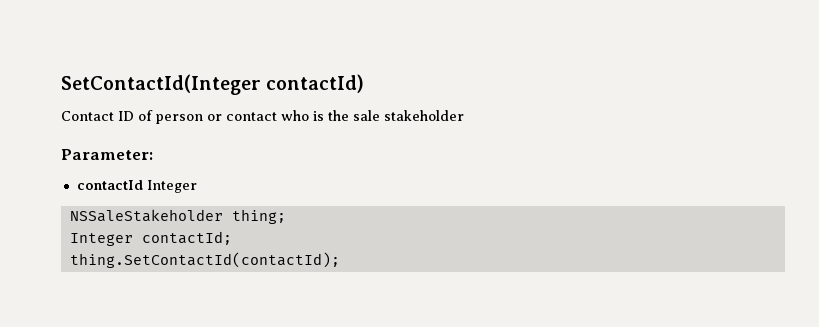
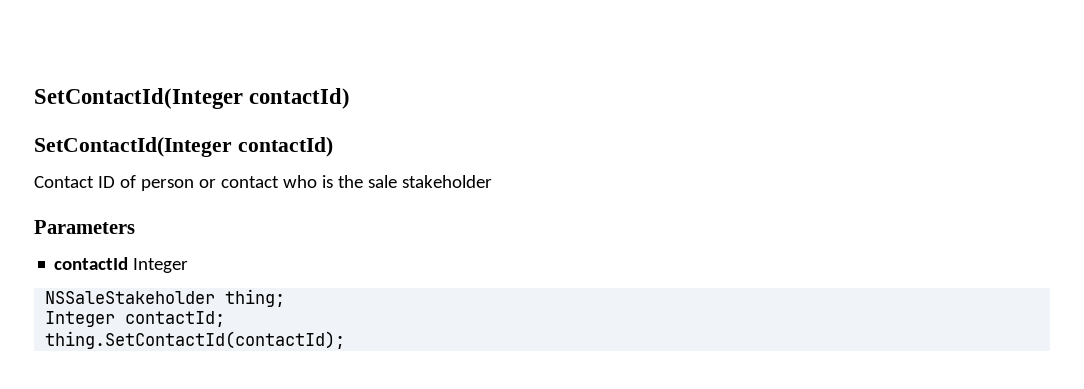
[61,74,365,95] SetContactId(Integer contactId) -> [34,88,351,109] [34,137,333,157] SetContactId(Integer contactId) // SetContactId(Integer contactId)
[61,149,153,160] Parameter: -> [34,220,135,234] Parameters

